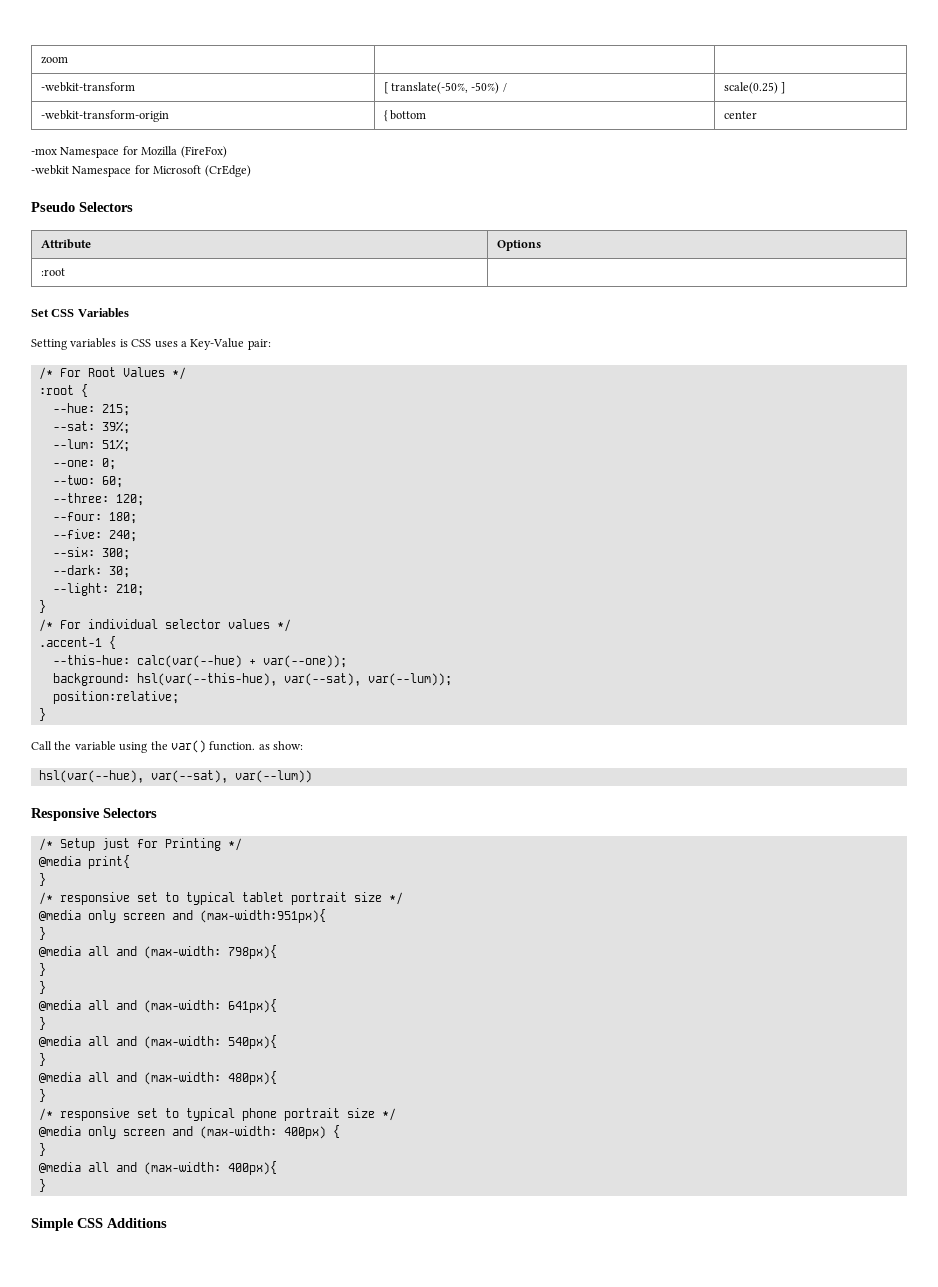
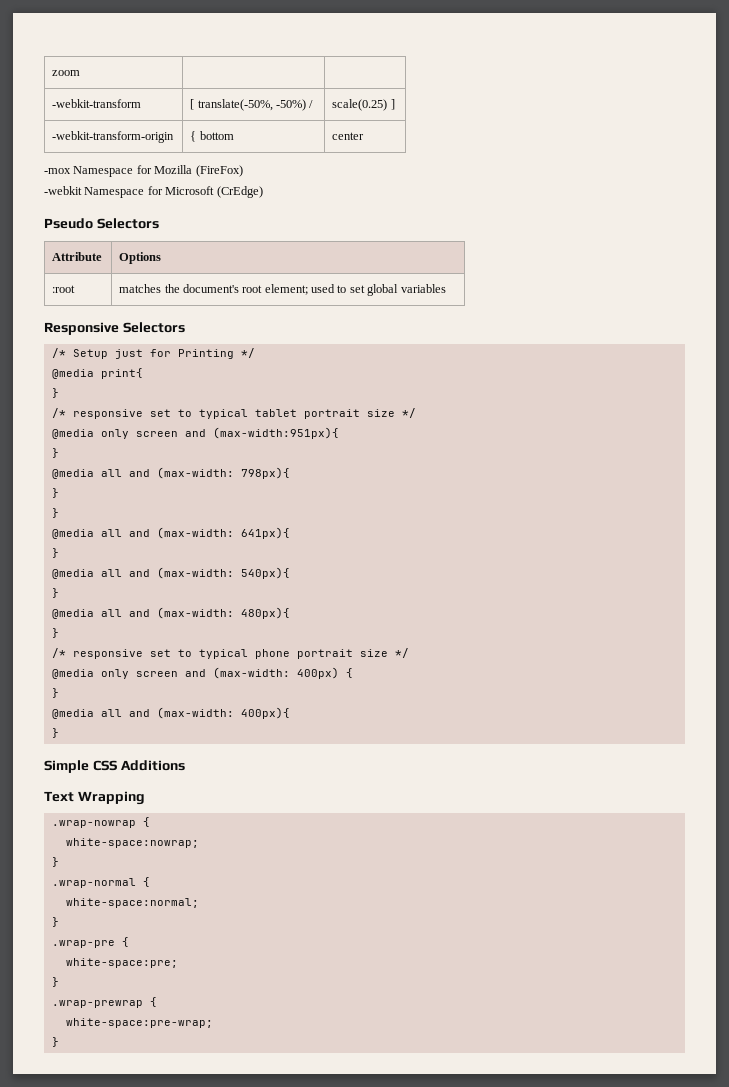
[31,308,129,317] [31,338,271,350] [38,367,186,380] [38,384,88,397] [52,403,130,416] [52,421,130,434] [52,439,130,452] [52,458,116,470] [52,475,123,488] [52,493,144,506] [52,512,137,524] [52,529,137,542] [52,547,130,560] [52,565,130,578] [52,583,144,596] [38,600,46,613] [38,619,291,632] [38,636,116,649] [52,655,347,668] [52,673,452,686] [52,691,179,704] [38,708,46,721] [31,740,303,753] [38,770,312,783] // Set CSS Variables // Setting variables is CSS uses a Key-Value pair: // /* For Root Values */ // :root { // --hue: 215; // --sat: 39%; // --lum: 51%; // --one: 0; // --two: 60; // --three: 120; // --four: 180; // --five: 240; // --six: 300; // --dark: 30; // --light: 210; // } // /* For individual selector values */ // .accent-1 { // --this-hue: calc(var(--hue) + var(--one)); // background: hsl(var(--this-hue), var(--sat), var(--lum)); // position:relative; // } // Call the variable using the var() function. as show: // hsl(var(--hue), var(--sat), var(--lum)) -> [119,284,446,296] matches the document's root element; used to set global variables
(167, 1223) none -> [44,791,145,805] [51,817,150,828] [65,838,199,848] [51,857,59,867] [51,877,150,888] [65,898,199,908] [51,917,59,927] [51,937,129,948] [65,958,178,968] [51,977,59,987] [51,997,157,1008] [65,1018,213,1028] [51,1037,59,1047] // Text Wrapping // .wrap-nowrap { // white-space:nowrap; // } // .wrap-normal { // white-space:normal; // } // .wrap-pre { // white-space:pre; // } // .wrap-prewrap { // white-space:pre-wrap; // }

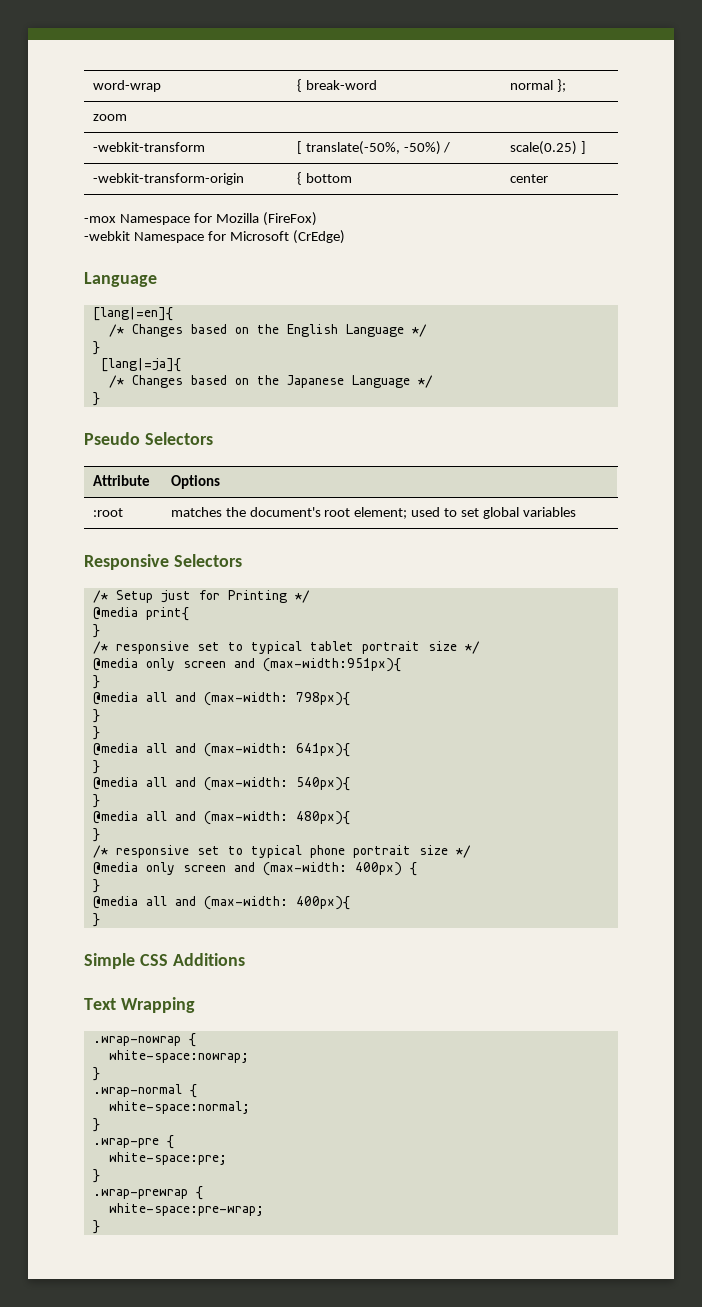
(52, 73) none -> [92,80,161,92] [296,79,377,92] [509,79,566,92] word-wrap | { break-word | normal }; //
(263, 192) none -> [84,272,157,287] [92,307,173,321] [108,324,427,337] [92,341,100,355] [100,358,181,372] [108,375,433,388] [92,392,100,406] // Language // [lang|=en]{ // /* Changes based on the English Language */ // } // [lang|=ja]{ // /* Changes based on the Japanese Language */ // }

